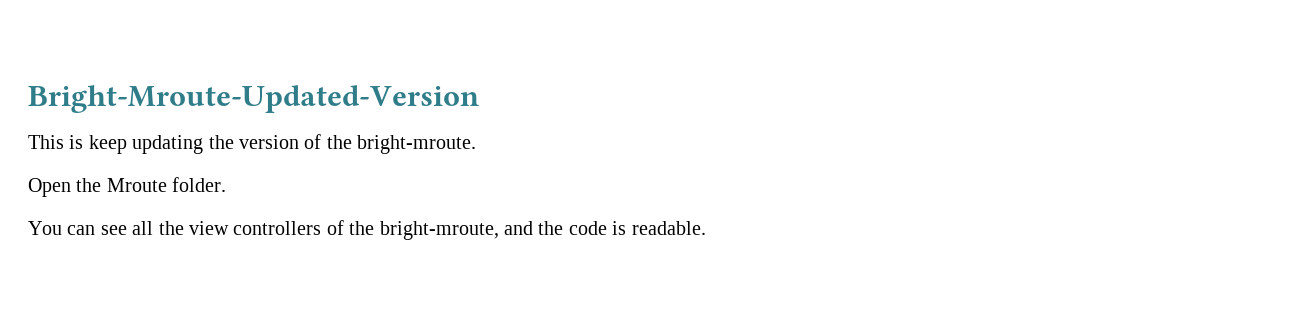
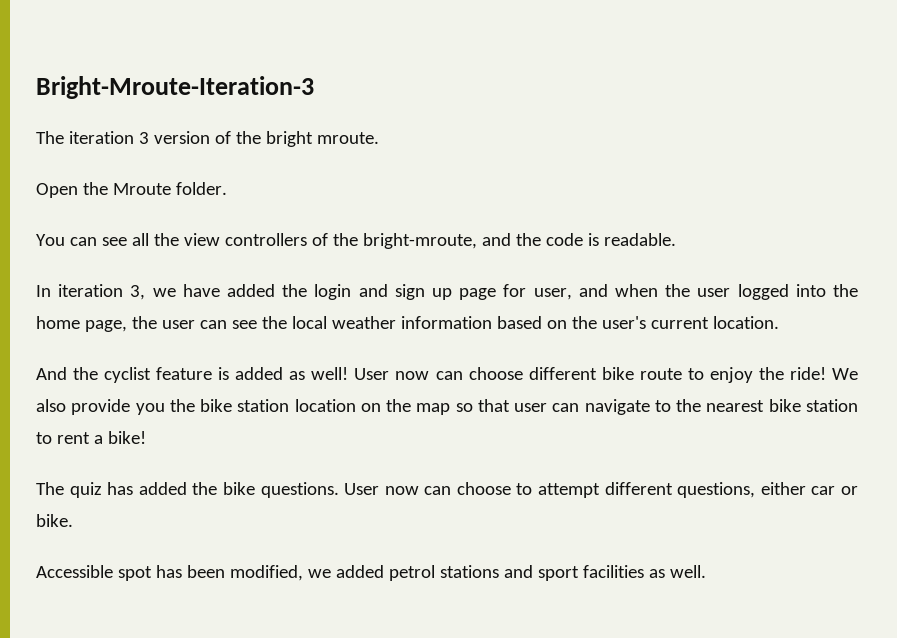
[28,85,479,113] [28,135,234,154] Bright-Mroute-Updated-Version // This is keep updating the -> [36,76,314,99] [36,131,149,144] Bright-Mroute-Iteration-3 // The iteration 3
[357,135,477,154] bright-mroute. -> [265,131,379,147] bright mroute.
(706, 228) none -> [36,284,859,300] [36,316,779,332] [36,367,859,383] [36,399,859,415] [36,431,146,444] [36,482,859,498] [36,514,73,527] [36,565,706,581] // In iteration 3, we have added the login and sign up page for user, and when the user logged into the home page, the user can see the local weather information based on the user's current location. // And the cyclist feature is added as well! User now can choose different bike route to enjoy the ride! We also provide you the bike station location on the map so that user can navigate to the nearest bike station to rent a bike! // The quiz has added the bike questions. User now can choose to attempt different questions, either car or bike. // Accessible spot has been modified, we added petrol stations and sport facilities as well.

